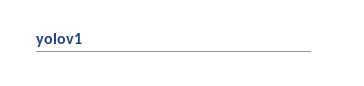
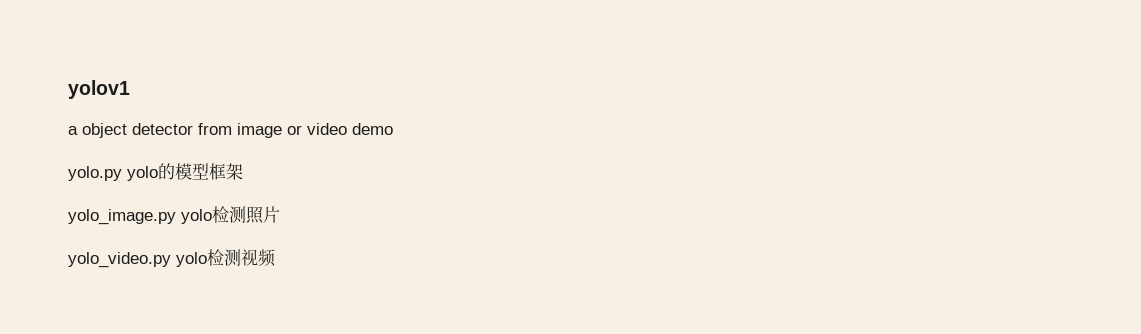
(82, 40) none -> [68,123,393,138] [68,163,243,181] [68,206,280,225] [68,249,276,268] // a object detector from image or video demo // yolo.py yolo的模型框架 // yolo_image.py yolo检测照片 // yolo_video.py yolo检测视频

